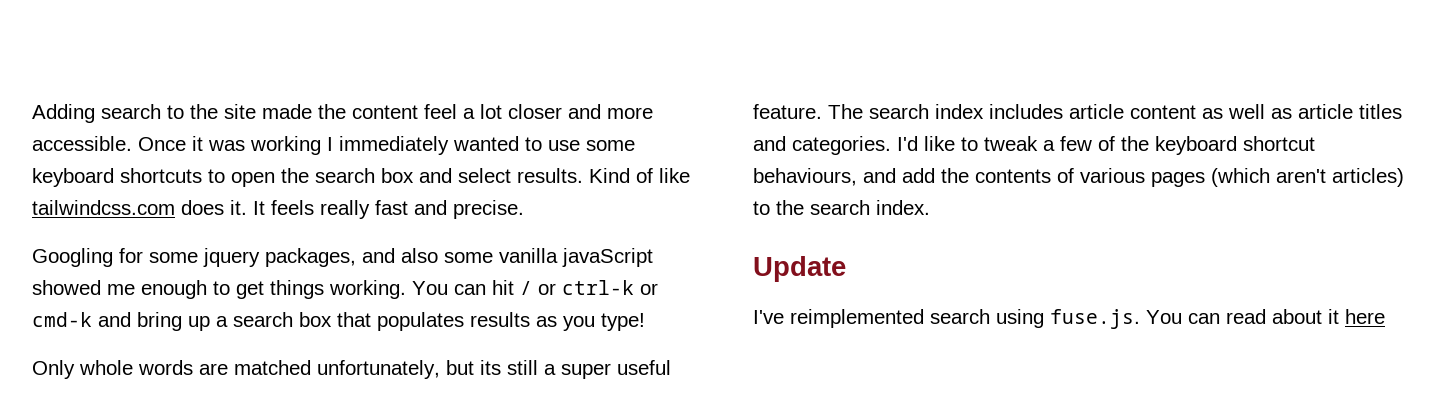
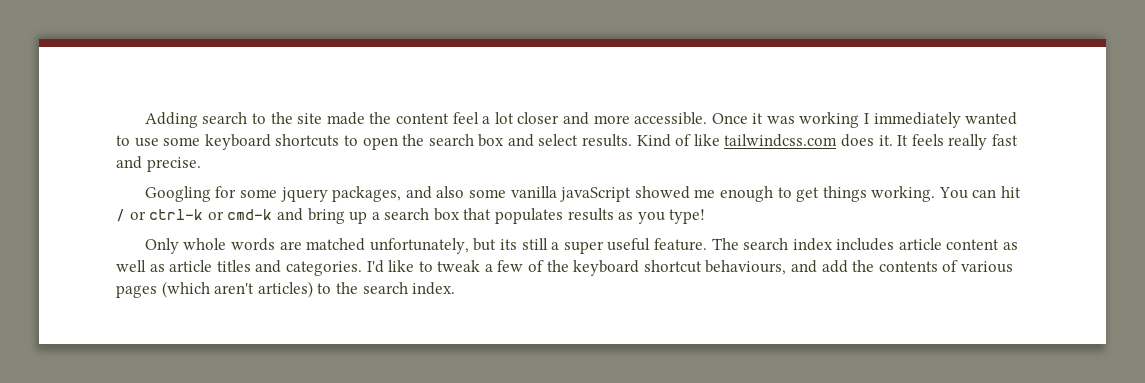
[753,256,846,282] [753,309,1385,329] // Update // I've reimplemented search using fuse.js. You can read about it here -> (456, 288) none

